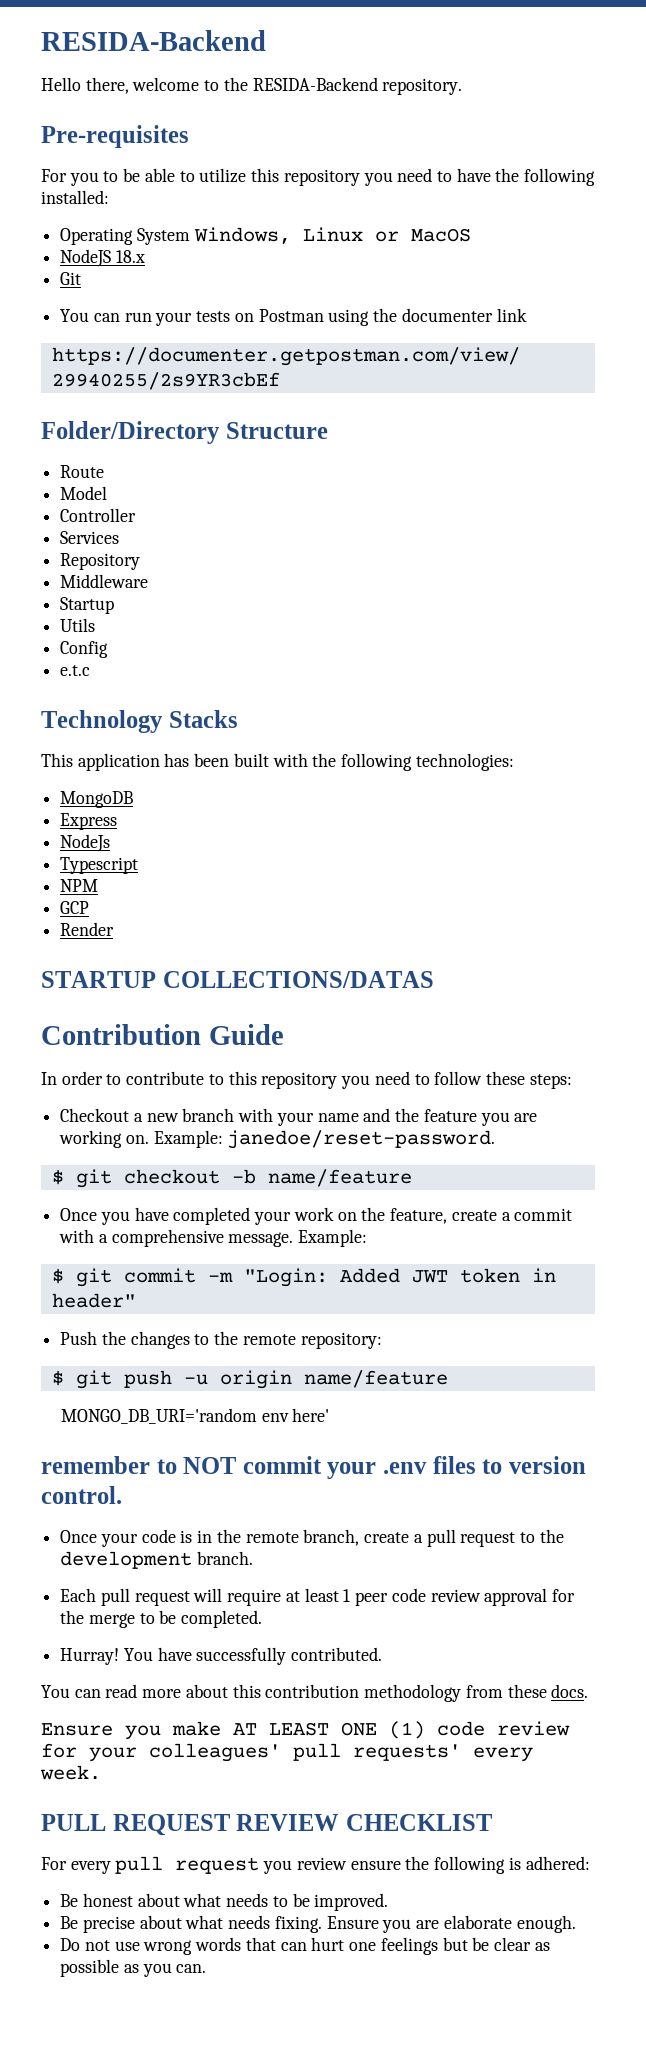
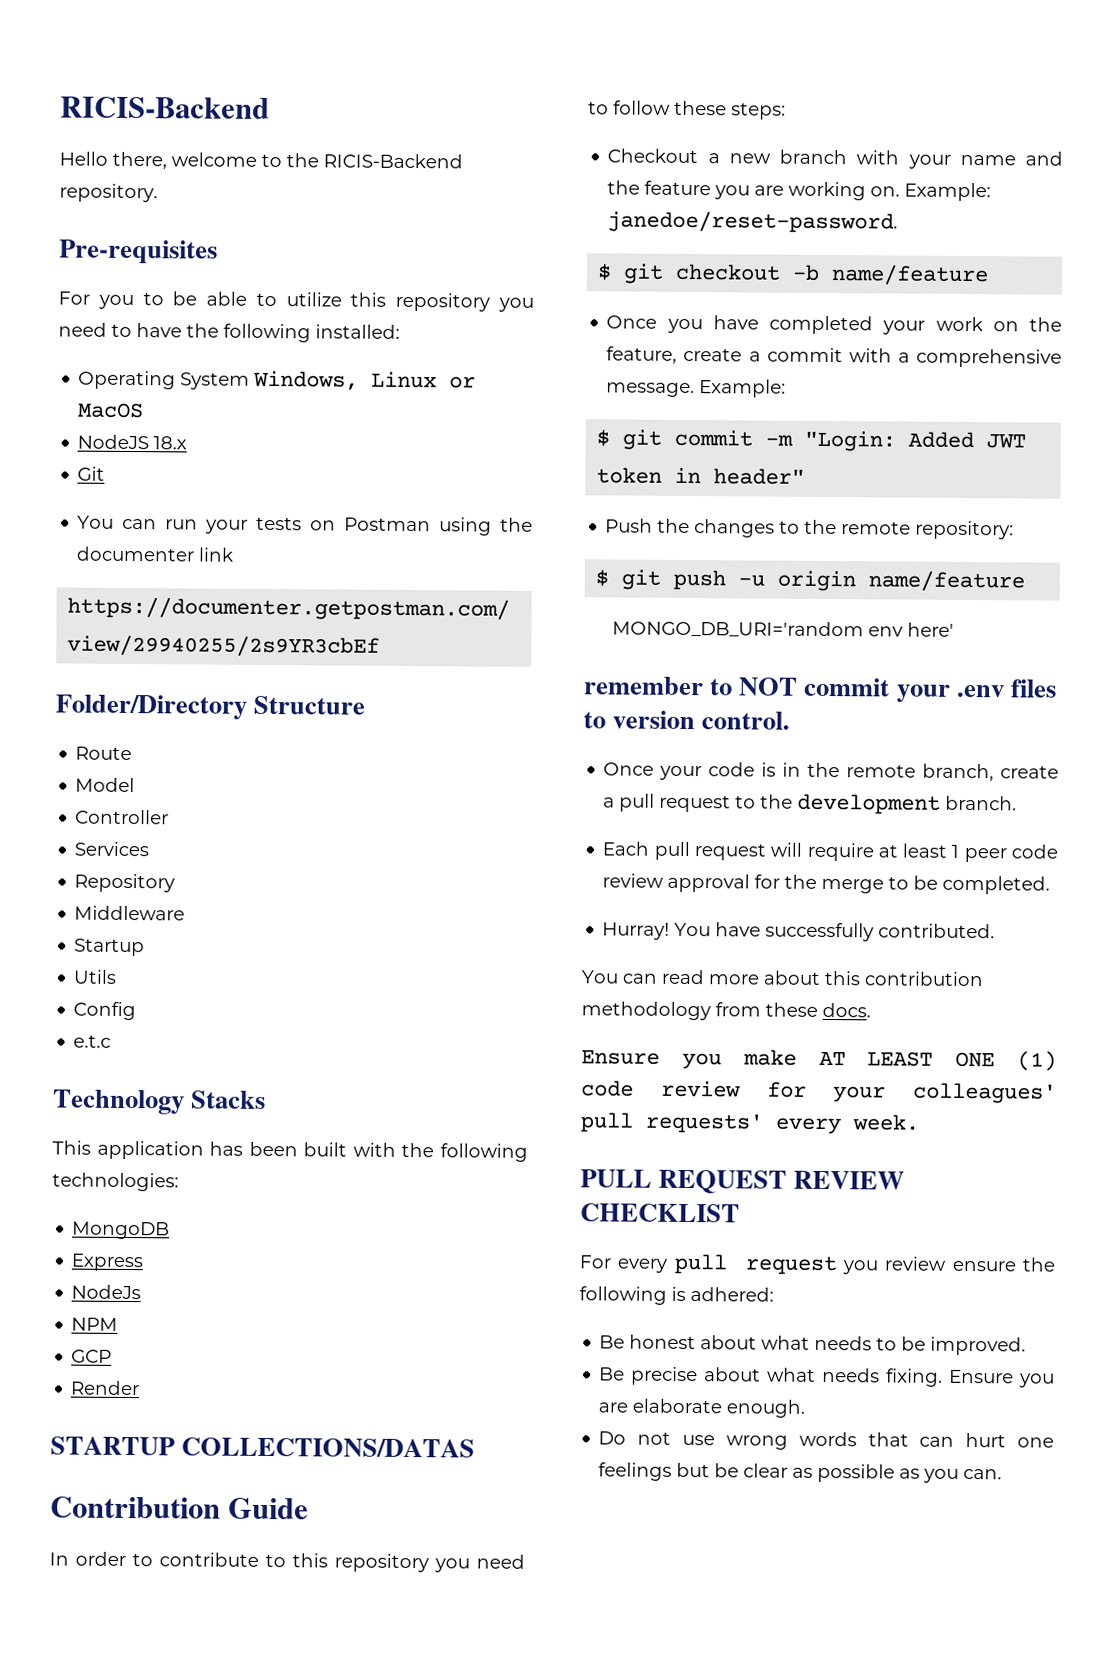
[41,30,266,51] RESIDA-Backend -> [60,96,270,119] RICIS-Backend
[252,77,378,91] RESIDA-Backend -> [323,153,463,169] RICIS-Backend
[60,857,139,874] // Typescript -> (142, 1292) none

